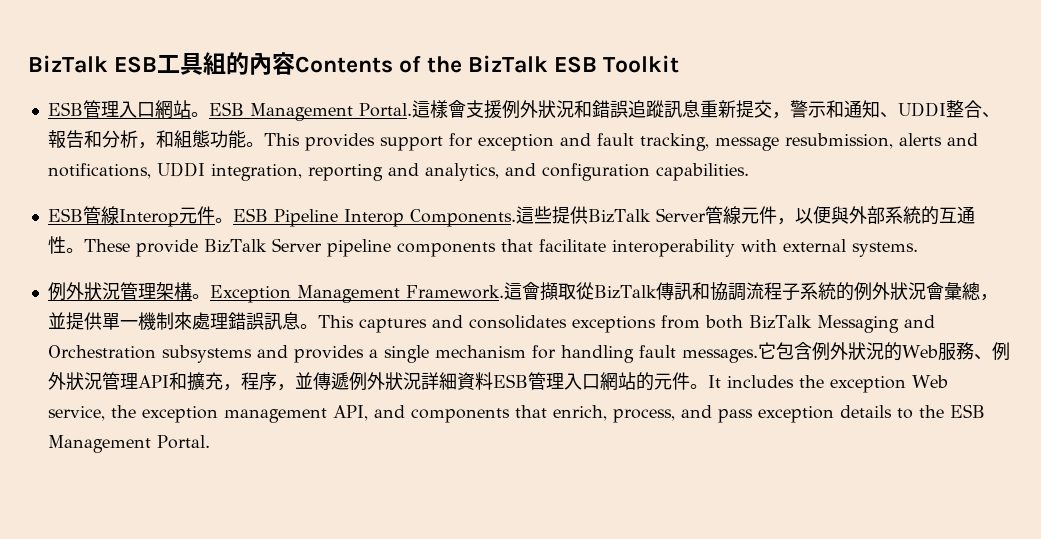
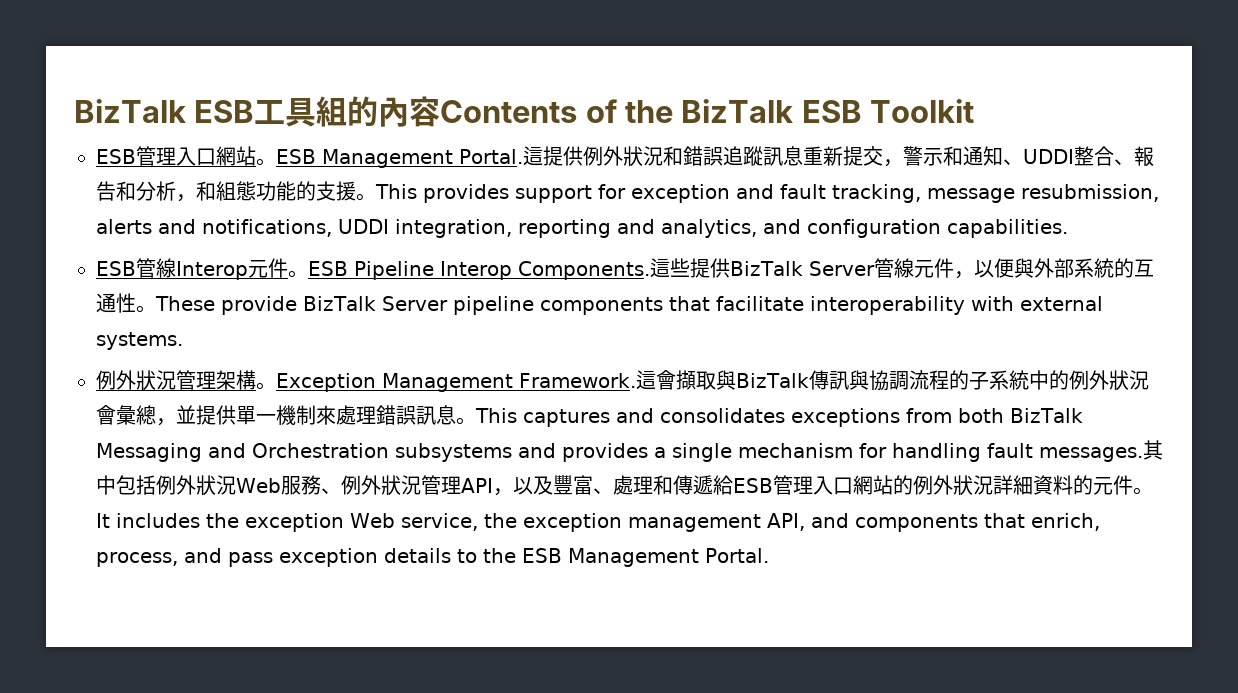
[429,100,502,119] 樣會支援 -> [542,146,583,166] 提供
(246, 139) none -> [296,181,356,201] 的支援
[575,282,594,300] 從 -> [715,370,736,390] 與
[691,282,710,300] 和 -> [848,370,869,390] 與
[781,282,836,301] 子系統 -> [948,370,1049,390] 的子系統中
[757,342,902,361] 它包含例外狀況的 -> [1143,440,1163,460] [96,475,236,496] 其中包括例外狀況
[168,372,636,391] 和擴充，程序，並傳遞例外狀況詳細資料ESB管理入口網站 -> [492,475,1073,496] ，以及豐富、處理和傳遞給ESB管理入口網站的例外狀況詳細資料

